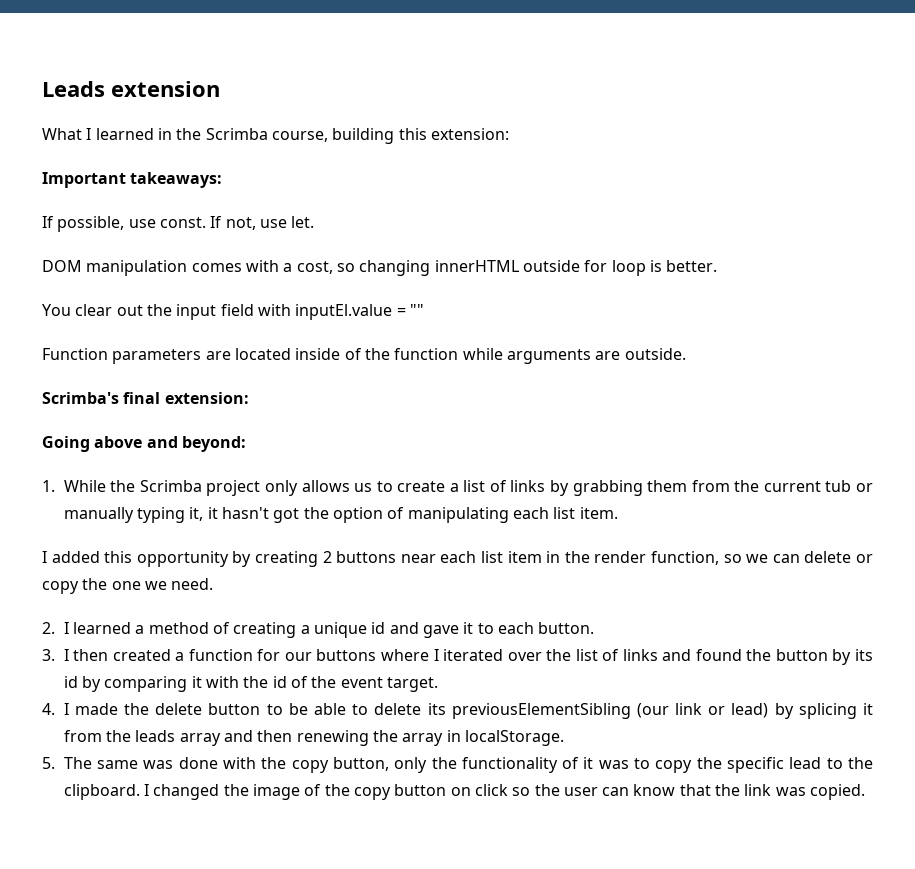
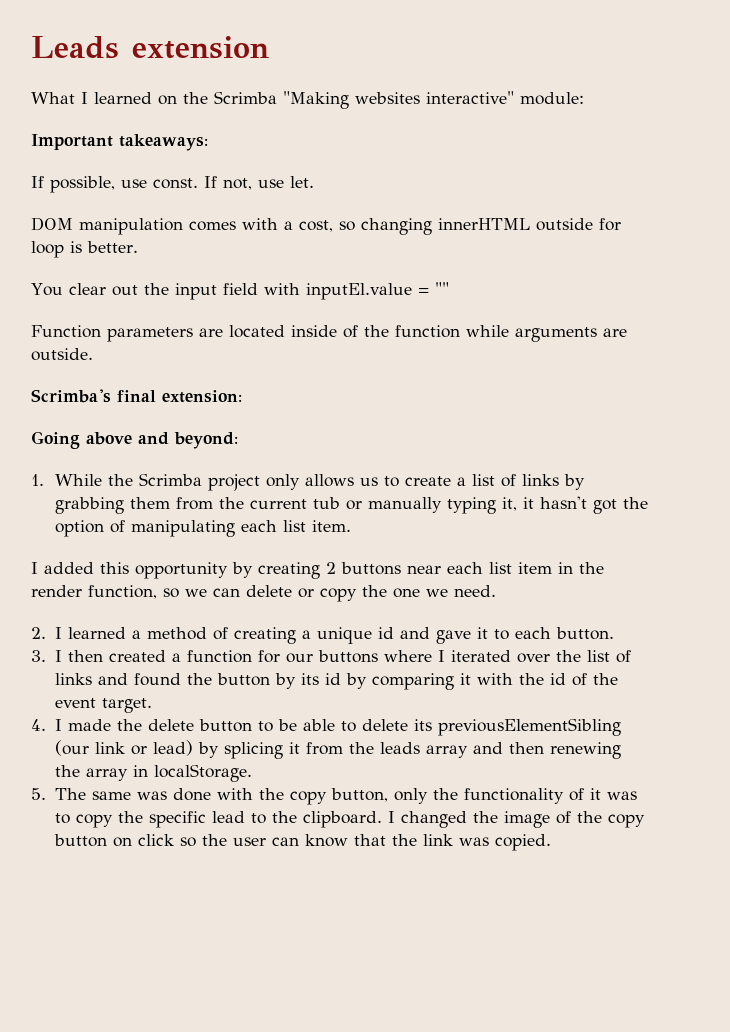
[157,128,509,144] in the Scrimba course, building this extension: -> [158,91,584,109] on the Scrimba "Making websites interactive" module:

